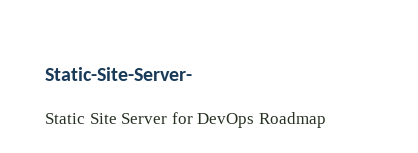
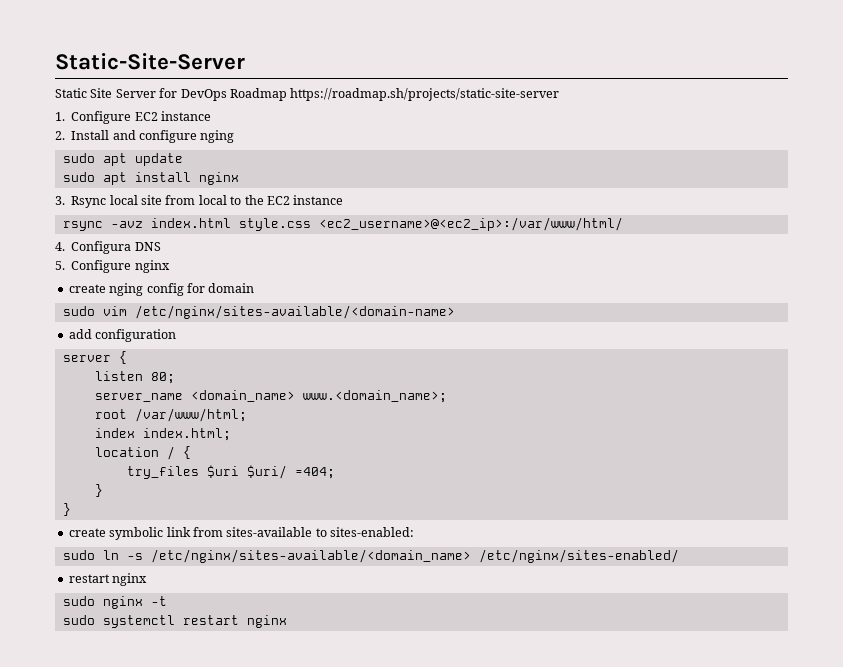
[45,67,192,81] Static-Site-Server- -> [55,53,245,70] Static-Site-Server
(326, 120) none -> [290,88,560,101] [55,111,211,124] [55,130,235,143] [62,153,183,166] [62,172,239,185] [55,195,344,208] [62,217,623,231] [55,241,161,254] [55,260,170,273] [68,283,255,296] [62,305,455,319] [68,329,177,342] [62,351,127,364] [94,371,175,384] [94,390,447,403] [94,408,247,422] [94,428,231,441] [94,446,191,460] [126,465,335,479] [94,484,103,497] [62,503,71,516] [68,527,414,540] [62,549,679,563] [68,573,148,586] [62,596,167,609] [62,615,287,628] https://roadmap.sh/projects/static-site-server // 1. Configure EC2 instance // 2. Install and configure nging // sudo apt update // sudo apt install nginx // 3. Rsync local site from local to the EC2 instance // rsync -avz index.html style.css <ec2_username>@<ec2_ip>:/var/www/html/ // 4. Configura DNS // 5. Configure nginx // create nging config for domain // sudo vim /etc/nginx/sites-available/<domain-name> // add configuration // server { // listen 80; // server_name <domain_name> www.<domain_name>; // root /var/www/html; // index index.html; // location / { // try_files $uri $uri/ =404; // } // } // create symbolic link from sites-available to sites-enabled: // sudo ln -s /etc/nginx/sites-available/<domain_name> /etc/nginx/sites-enabled/ // restart nginx // sudo nginx -t // sudo systemctl restart nginx

